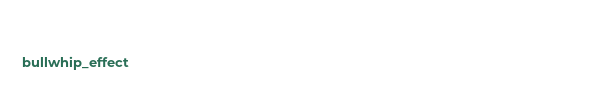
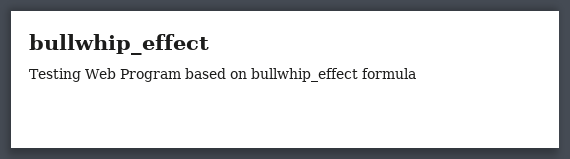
[22,56,129,70] bullwhip_effect -> [29,34,209,55] [29,68,416,82] bullwhip_effect // Testing Web Program based on bullwhip_effect formula

